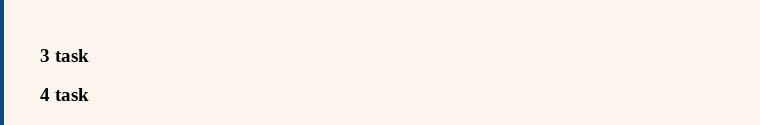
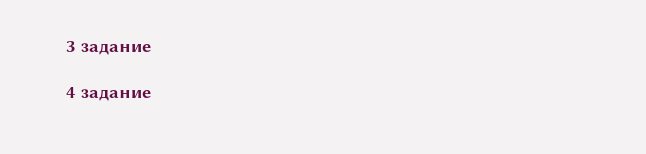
[55,49,90,62] task -> [81,43,151,55] задание
[55,88,90,101] task -> [81,89,151,101] задание

